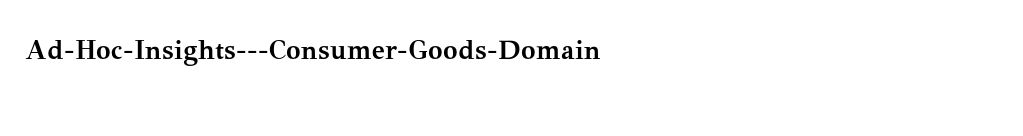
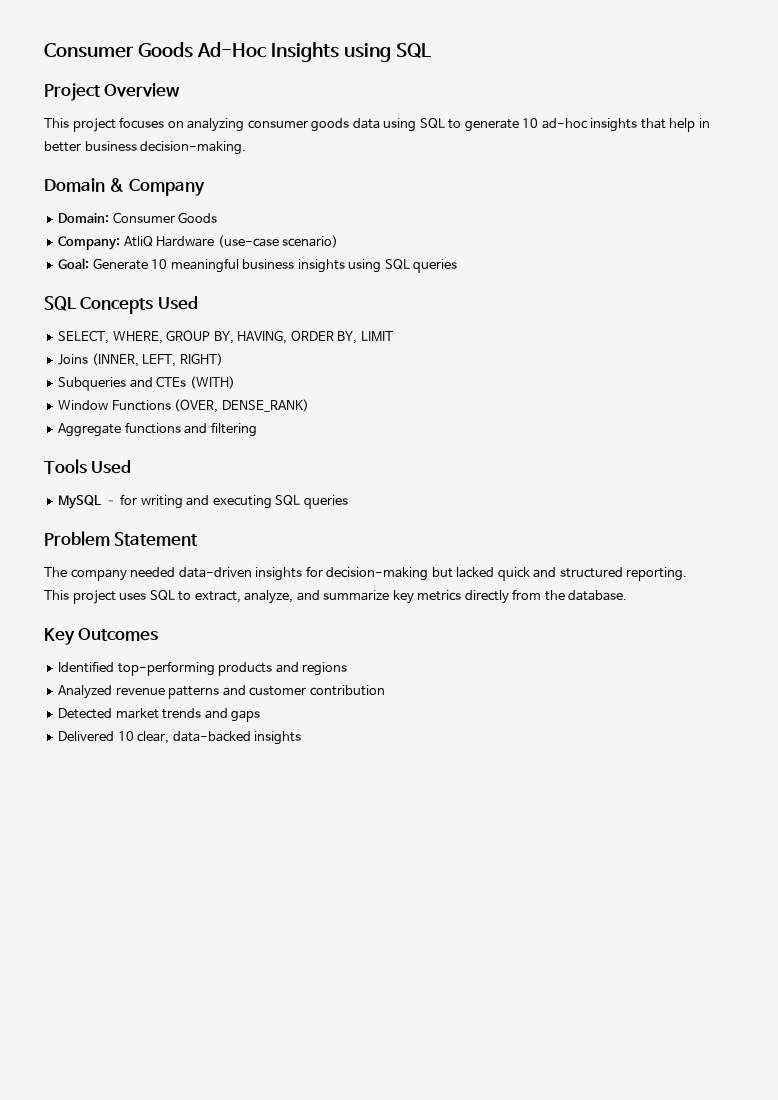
[25,39,601,66] Ad-Hoc-Insights---Consumer-Goods-Domain -> [44,42,431,62] [44,83,181,101] [44,117,710,132] [44,141,247,155] [44,178,205,196] [58,212,218,223] [58,235,339,250] [58,258,458,273] [44,296,198,314] [58,330,393,344] [58,353,223,367] [58,376,235,391] [58,399,309,413] [58,422,257,437] [44,459,132,474] [58,494,348,509] [44,531,199,546] [44,566,688,581] [44,589,628,604] [44,628,159,645] [58,661,348,676] [58,685,385,699] [58,708,261,722] [58,731,302,745] Consumer Goods Ad-Hoc Insights using SQL // Project Overview // This project focuses on analyzing consumer goods data using SQL to generate 10 ad-hoc insights that help in better business decision-making. // Domain & Company // Domain: Consumer Goods // Company: AtliQ Hardware (use-case scenario) // Goal: Generate 10 meaningful business insights using SQL queries // SQL Concepts Used // SELECT, WHERE, GROUP BY, HAVING, ORDER BY, LIMIT // Joins (INNER, LEFT, RIGHT) // Subqueries and CTEs (WITH) // Window Functions (OVER, DENSE_RANK) // Aggregate functions and filtering // Tools Used // MySQL – for writing and executing SQL queries // Problem Statement // The company needed data-driven insights for decision-making but lacked quick and structured reporting. // This project uses SQL to extract, analyze, and summarize key metrics directly from the database. // Key Outcomes // Identified top-performing products and regions // Analyzed revenue patterns and customer contribution // Detected market trends and gaps // Delivered 10 clear, data-backed insights

